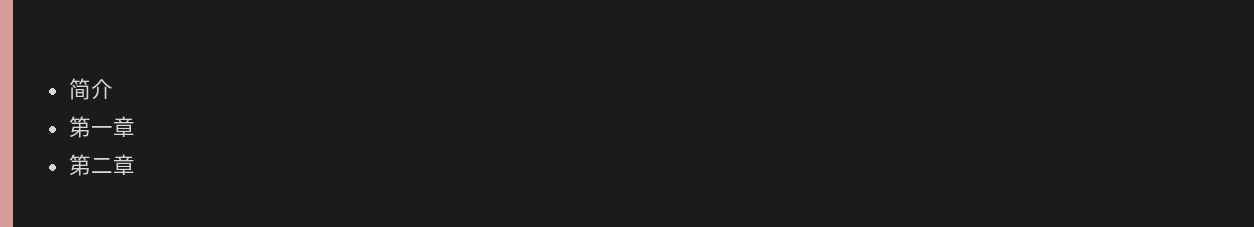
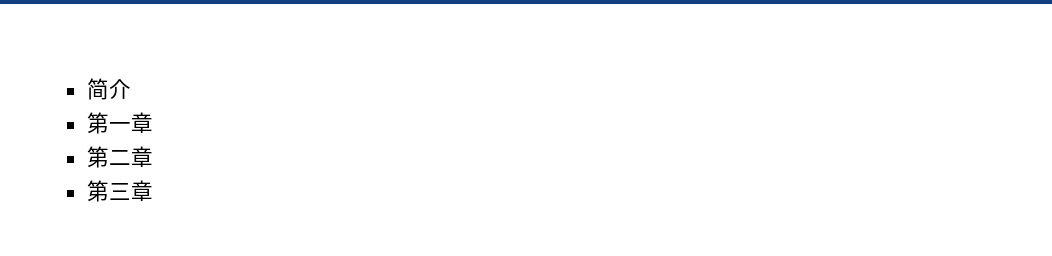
(135, 164) none -> [86,180,153,202] // 第三章

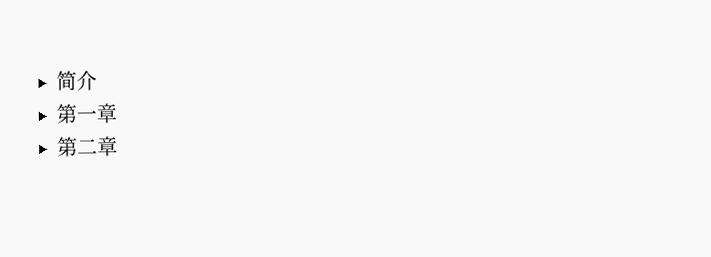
[86,180,153,202] // 第三章 -> (118, 146) none

